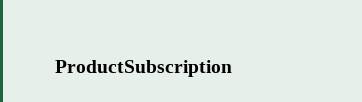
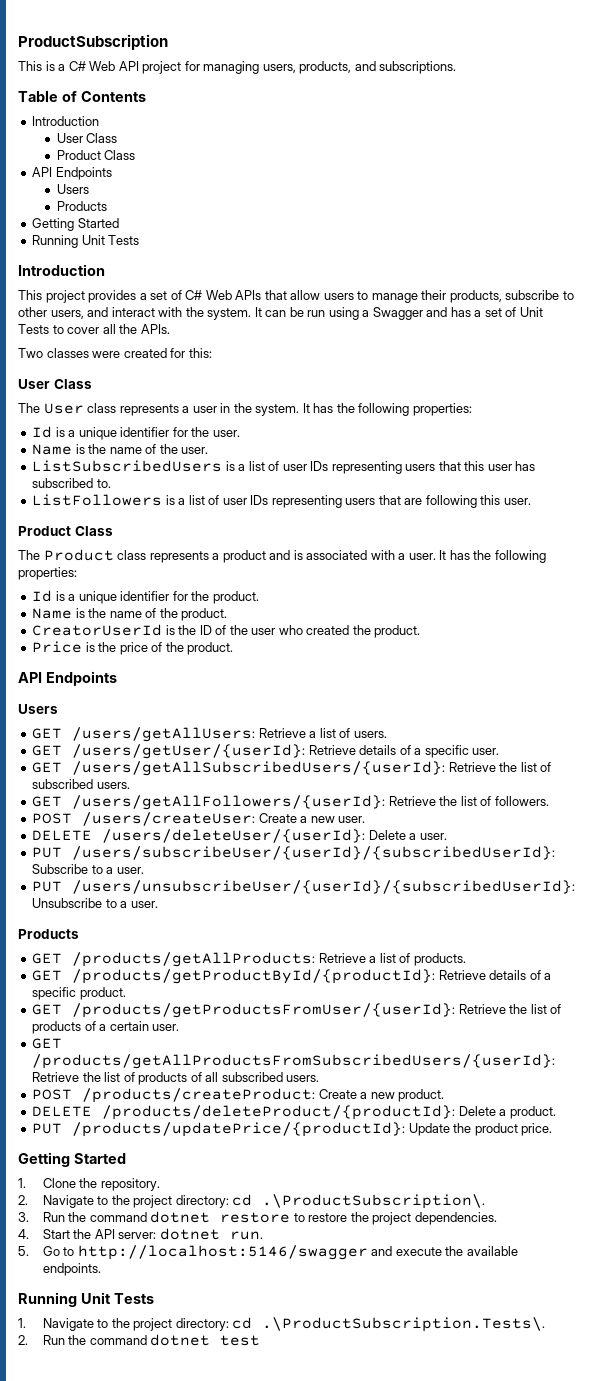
(232, 68) none -> [18,61,457,74] [18,91,146,102] [32,116,100,126] [56,133,118,143] [56,150,136,160] [32,167,112,180] [56,184,89,194] [56,201,107,211] [32,218,119,231] [32,235,140,248] [18,264,105,276] [18,290,574,303] [18,307,543,320] [18,324,170,334] [18,348,212,358] [18,379,92,389] [18,403,472,416] [32,426,240,440] [32,444,209,455] [32,460,536,474] [32,478,111,488] [32,494,531,508] [18,526,113,536] [18,549,546,563] [18,567,77,580] [32,590,259,604] [32,608,228,621] [32,624,421,638] [32,641,234,655] [18,671,117,686] [18,704,58,714] [32,727,387,742] [32,744,500,759] [32,761,552,776] [32,779,130,789] [32,795,549,810] [32,812,366,826] [32,829,447,843] [32,846,556,860] [32,864,144,874] [32,880,576,894] [32,898,158,908] [18,929,79,939] [32,952,466,967] [32,969,552,984] [32,987,126,1000] [32,1003,562,1018] [32,1021,180,1034] [32,1038,63,1049] [32,1054,556,1069] [32,1072,320,1085] [32,1088,445,1103] [32,1105,556,1120] [32,1122,553,1137] [18,1152,126,1167] [18,1178,160,1191] [18,1194,486,1209] [18,1211,497,1225] [18,1228,263,1240] [18,1245,518,1260] [42,1263,101,1276] [18,1292,154,1307] [18,1317,546,1332] [18,1334,261,1346] // This is a C# Web API project for managing users, products, and subscriptions. // Table of Contents // Introduction // User Class // Product Class // API Endpoints // Users // Products // Getting Started // Running Unit Tests // Introduction // This project provides a set of C# Web APIs that allow users to manage their products, subscribe to other users, and interact with the system. It can be run using a Swagger and has a set of Unit Tests to cover all the APIs. // Two classes were created for this: // User Class // The User class represents a user in the system. It has the following properties: // Id is a unique identifier for the user. // Name is the name of the user. // ListSubscribedUsers is a list of user IDs representing users that this user has subscribed to. // ListFollowers is a list of user IDs representing users that are following this user. // Product Class // The Product class represents a product and is associated with a user. It has the following properties: // Id is a unique identifier for the product. // Name is the name of the product. // CreatorUserId is the ID of the user who created the product. // Price is the price of the product. // API Endpoints // Users // GET /users/getAllUsers: Retrieve a list of users. // GET /users/getUser/{userId}: Retrieve details of a specific user. // GET /users/getAllSubscribedUsers/{userId}: Retrieve the list of subscribed users. // GET /users/getAllFollowers/{userId}: Retrieve the list of followers. // POST /users/createUser: Create a new user. // DELETE /users/deleteUser/{userId}: Delete a user. // PUT /users/subscribeUser/{userId}/{subscribedUserId}: Subscribe to a user. // PUT /users/unsubscribeUser/{userId}/{subscribedUserId}: Unsubscribe to a user. // Products // GET /products/getAllProducts: Retrieve a list of products. // GET /products/getProductById/{productId}: Retrieve details of a specific product. // GET /products/getProductsFromUser/{userId}: Retrieve the list of products of a certain user. // GET /products/getAllProductsFromSubscribedUsers/{userId}: Retrieve the list of products of all subscribed users. // POST /products/createProduct: Create a new product. // DELETE /products/deleteProduct/{productId}: Delete a product. // PUT /products/updatePrice/{productId}: Update the product price. // Getting Started // 1. Clone the repository. // 2. Navigate to the project directory: cd .\ProductSubscription\. // 3. Run the command dotnet restore to restore the project dependencies. // 4. Start the API server: dotnet run. // 5. Go to http://localhost:5146/swagger and execute the available endpoints. // Running Unit Tests // 1. Navigate to the project directory: cd .\ProductSubscription.Tests\. // 2. Run the command dotnet test

